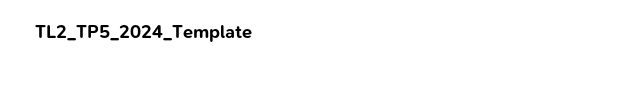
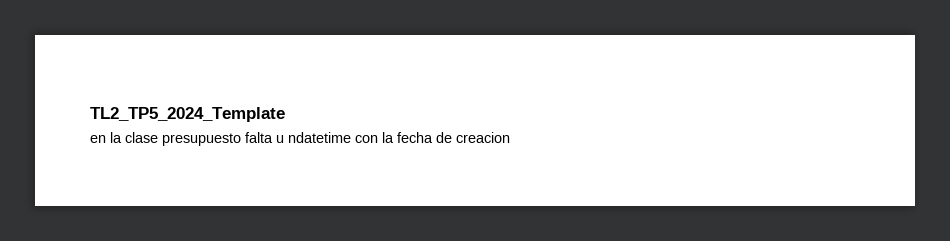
(252, 33) none -> [90,132,510,146] // en la clase presupuesto falta u ndatetime con la fecha de creacion

